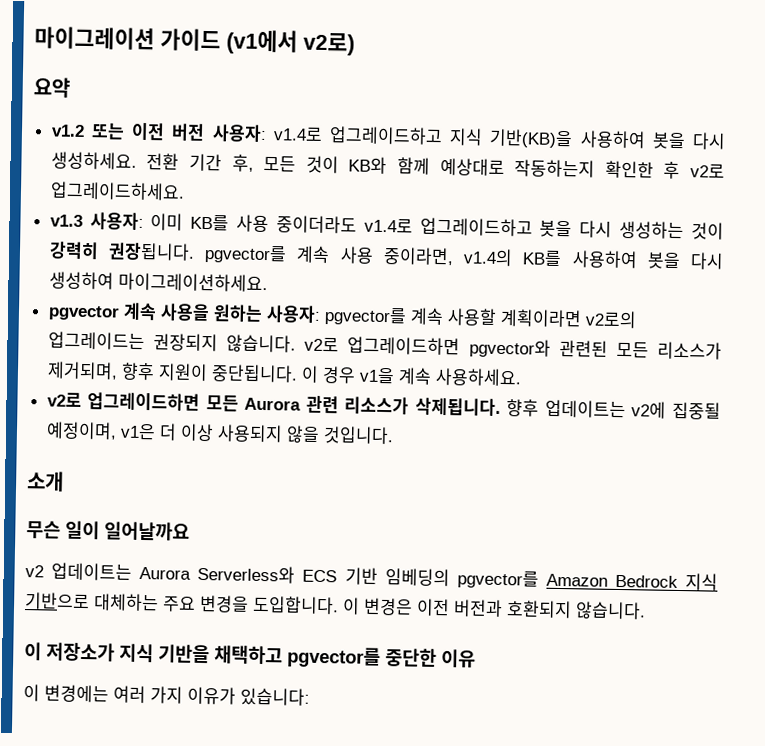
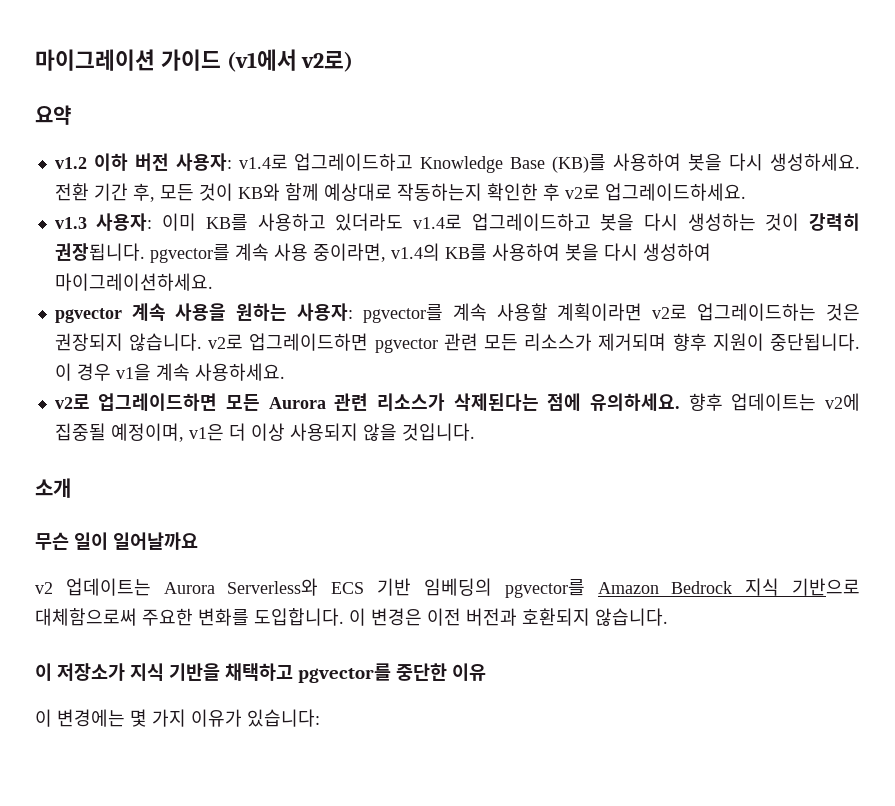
[90,122,166,141] 또는 이전 -> [93,153,128,171] 이하
[449,128,574,149] 지식 기반(KB)을 -> [420,154,607,173] Knowledge Base (KB)를
[236,214,357,234] 사용 중이더라도 -> [257,213,404,231] 사용하고 있더라도
[584,310,637,329] [47,331,145,351] v2로의 업그레이드는 -> [652,303,860,321] v2로 업그레이드하는 것은
[468,338,608,358] pgvector와 관련된 -> [374,333,478,353] pgvector 관련
[46,361,118,380] 제거되며, -> [598,333,667,351] 제거되며
[414,397,501,416] 삭제됩니다. -> [453,393,681,411] 삭제된다는 점에 유의하세요.
[93,593,249,613] 대체하는 주요 변경을 -> [35,608,249,626] 대체함으로써 주요한 변화를
[113,685,146,704] 여러 -> [130,709,147,727] 몇

